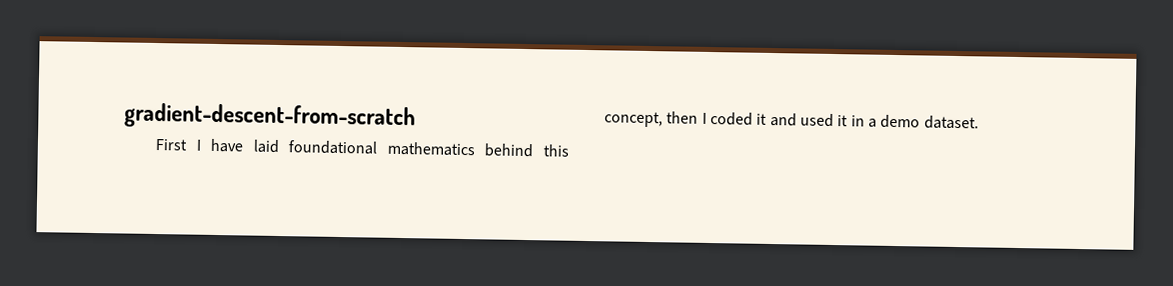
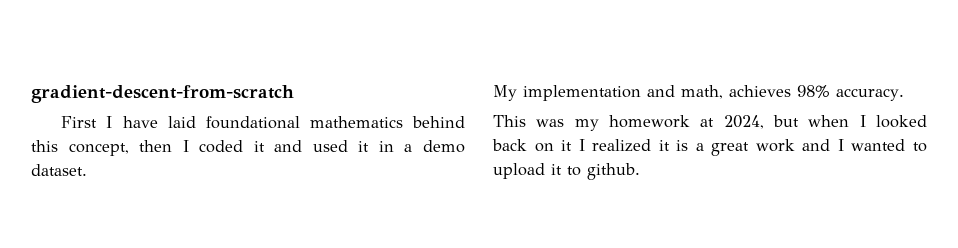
(979, 122) none -> [493,85,904,101] [493,115,927,131] [492,139,927,156] [493,163,640,180] // My implementation and math, achieves 98% accuracy. // This was my homework at 2024, but when I looked back on it I realized it is a great work and I wanted to upload it to github.

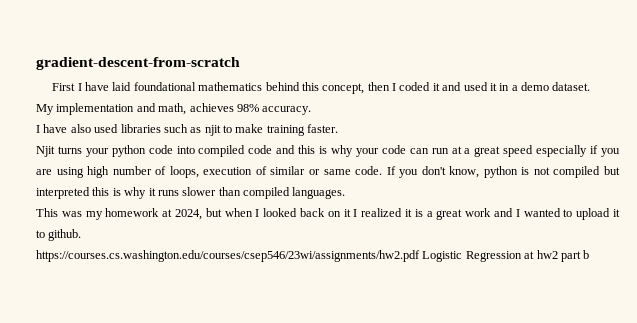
(904, 94) none -> [36,124,339,136] [36,145,621,157] [36,166,620,178] [36,187,346,199] // I have also used libraries such as njit to make training faster. // Njit turns your python code into compiled code and this is why your code can run at a great speed especially if you are using high number of loops, execution of similar or same code. If you don't know, python is not compiled but interpreted this is why it runs slower than compiled languages.
(640, 171) none -> [36,250,590,262] // https://courses.cs.washington.edu/courses/csep546/23wi/assignments/hw2.pdf Logistic Regression at hw2 part b

